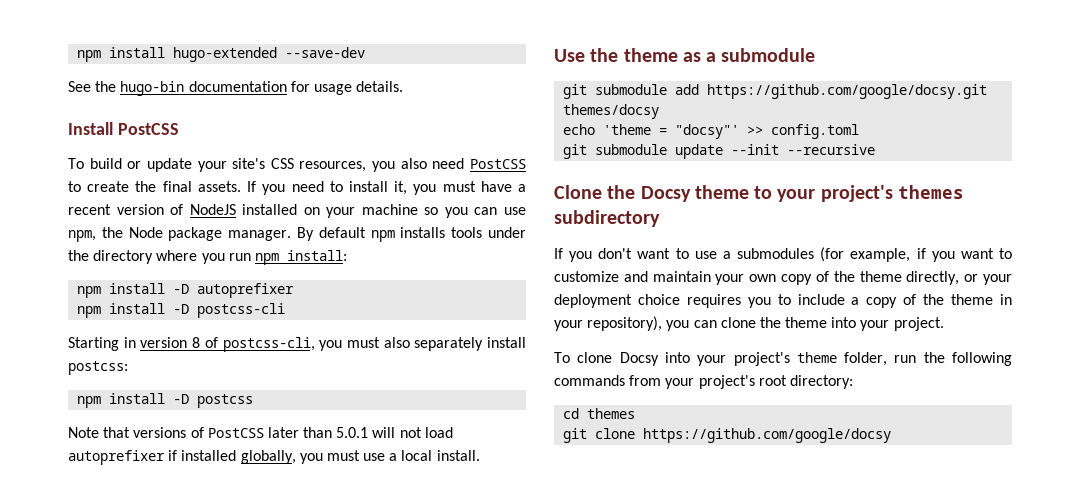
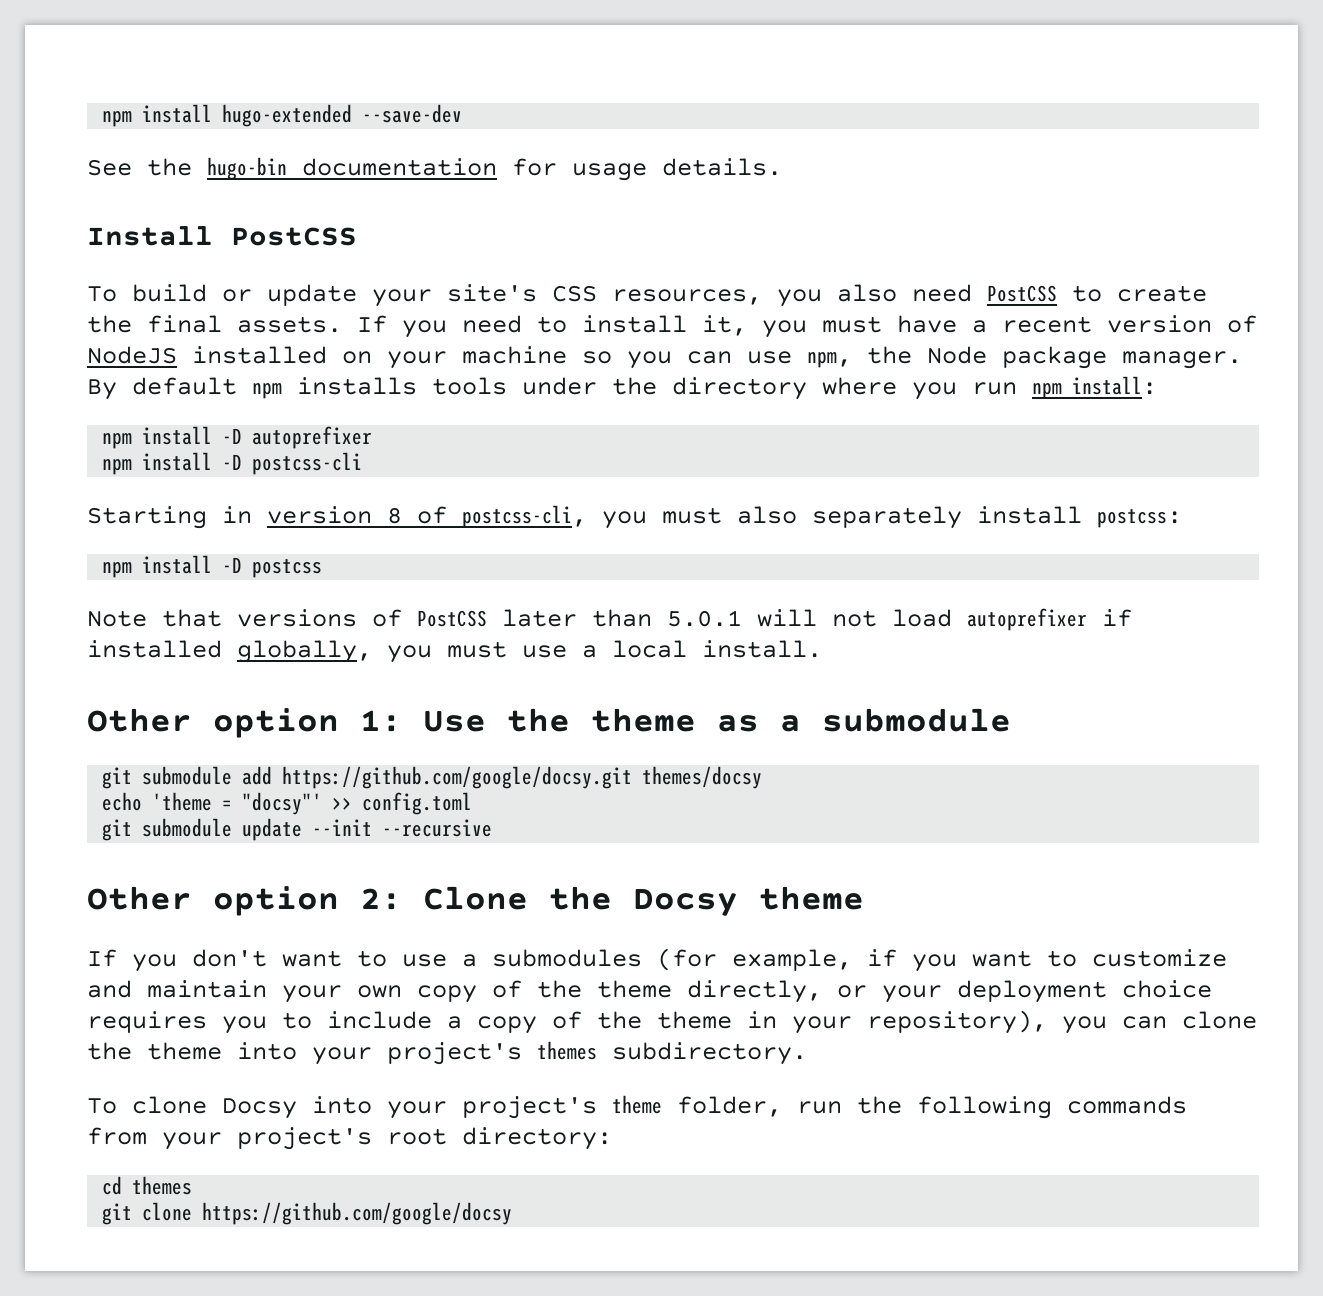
(480, 455) none -> [87,708,402,738] Other option 1:
(876, 149) none -> [87,886,402,916] Other option 2:
[754,185,964,202] [554,210,660,227] to your project's themes subdirectory -> (864, 898) none
[893,317,944,331] project. -> [387,1041,807,1065] project's themes subdirectory.

